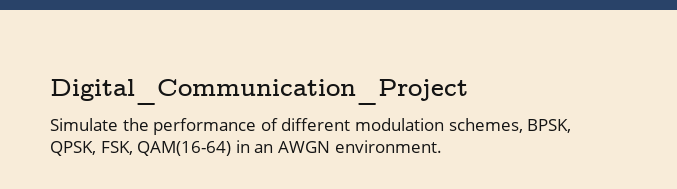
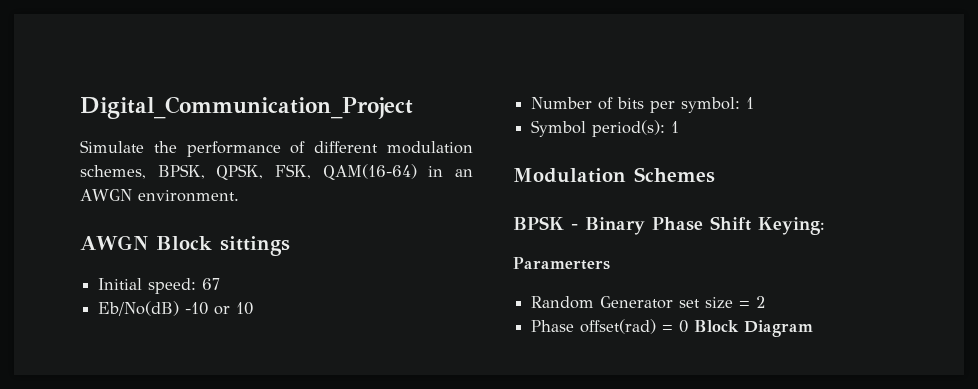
(442, 146) none -> [80,235,290,256] [98,278,221,294] [98,301,254,316] [531,97,755,113] [531,120,680,137] [513,167,715,183] [513,216,825,235] [513,257,610,270] [531,296,766,309] [531,319,814,337] // AWGN Block sittings // Initial speed: 67 // Eb/No(dB) -10 or 10 // Number of bits per symbol: 1 // Symbol period(s): 1 // Modulation Schemes // BPSK - Binary Phase Shift Keying: // Paramerters // Random Generator set size = 2 // Phase offset(rad) = 0 Block Diagram

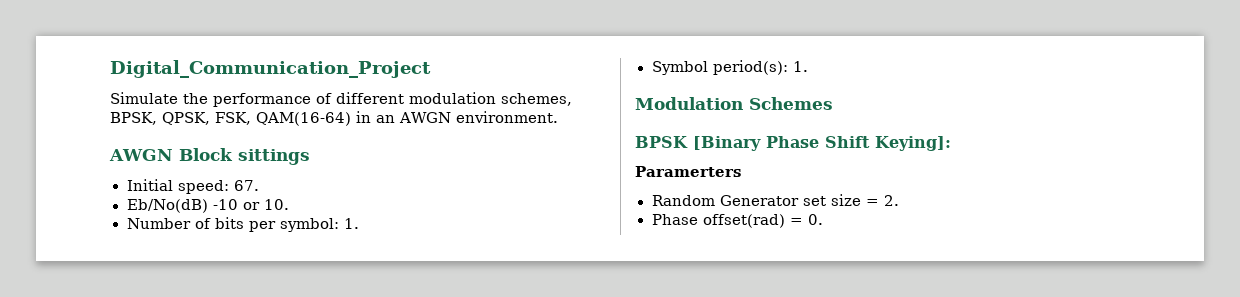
[202,278,221,290] 67 -> [233,180,259,191] 67.
[236,302,254,315] 10 -> [263,199,289,210] 10.
[746,97,755,109] 1 -> [343,218,359,229] 1.
[671,121,680,133] 1 -> [792,61,808,72] 1.
[571,217,645,235] - Binary -> [693,136,761,151] [Binary
[758,217,825,235] Keying: -> [875,136,951,151] Keying]:
[756,296,766,308] 2 -> [883,195,899,206] 2.
[679,320,814,337] 0 Block Diagram -> [807,214,823,225] 0.

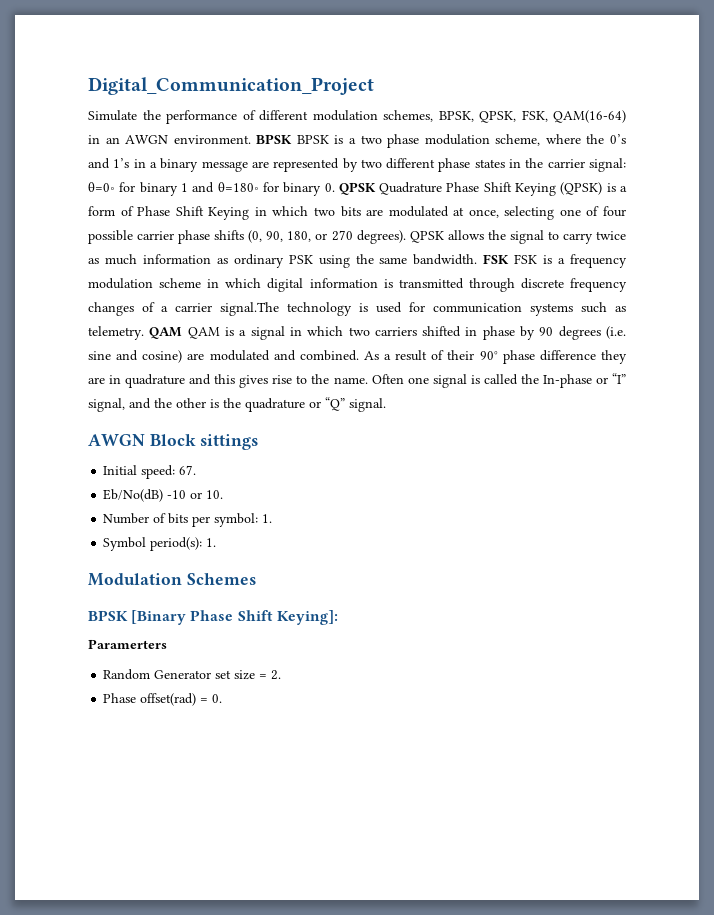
(558, 117) none -> [256,134,626,148] [88,158,626,172] [88,182,627,196] [88,206,626,220] [88,230,626,244] [88,254,628,268] [88,278,628,292] [88,302,626,316] [88,326,626,340] [88,350,627,364] [88,373,626,388] [88,397,386,412] BPSK BPSK is a two phase modulation scheme, where the 0’s and 1’s in a binary message are represented by two different phase states in the carrier signal: θ=0∘ for binary 1 and θ=180∘ for binary 0. QPSK Quadrature Phase Shift Keying (QPSK) is a form of Phase Shift Keying in which two bits are modulated at once, selecting one of four possible carrier phase shifts (0, 90, 180, or 270 degrees). QPSK allows the signal to carry twice as much information as ordinary PSK using the same bandwidth. FSK FSK is a frequency modulation scheme in which digital information is transmitted through discrete frequency changes of a carrier signal.The technology is used for communication systems such as telemetry. QAM QAM is a signal in which two carriers shifted in phase by 90 degrees (i.e. sine and cosine) are modulated and combined. As a result of their 90° phase difference they are in quadrature and this gives rise to the name. Often one signal is called the In-phase or “I” signal, and the other is the quadrature or “Q” signal.

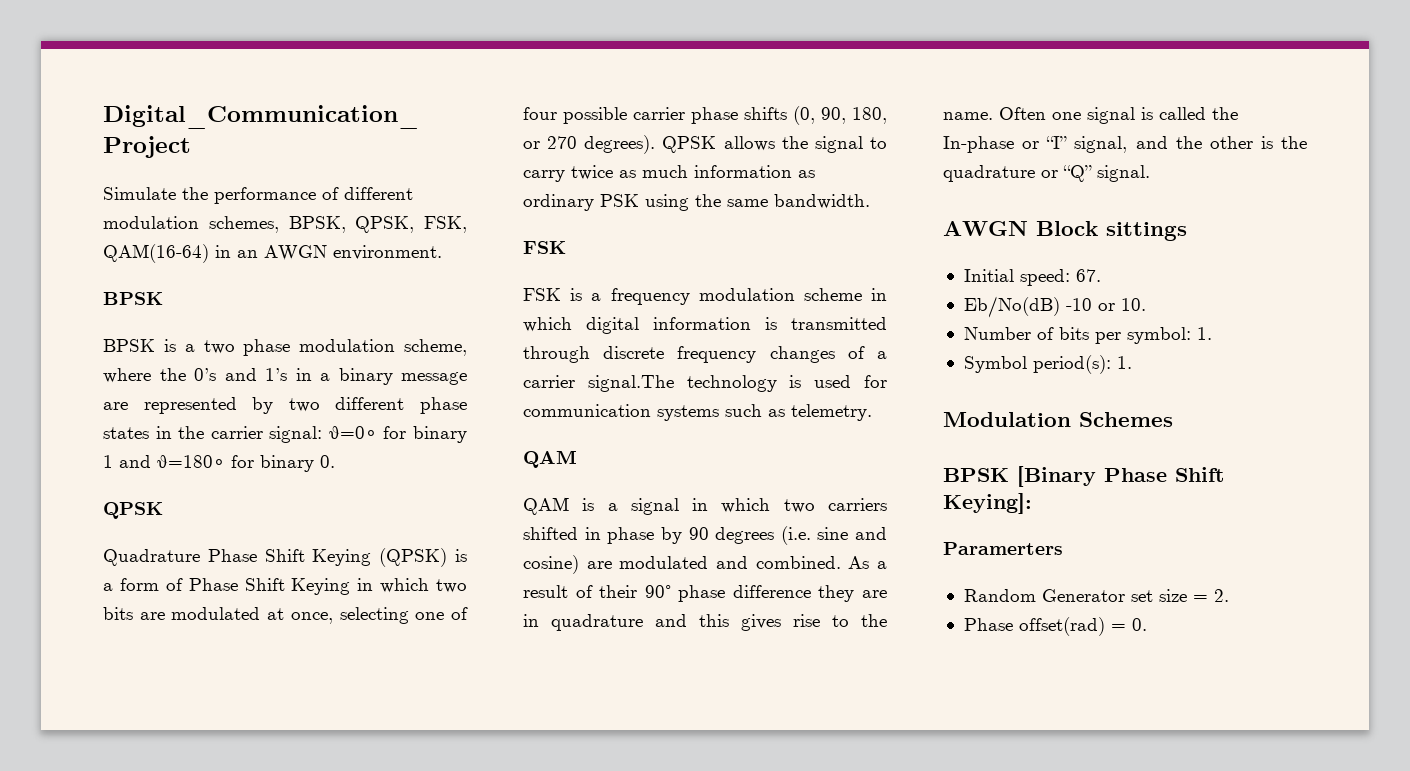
[256,134,293,144] BPSK -> [103,292,163,305] // BPSK //
[338,182,376,195] QPSK -> [103,502,163,519] // QPSK //
[483,254,510,264] FSK -> [523,241,566,254] // FSK //
[149,327,183,339] QAM -> [523,450,577,468] // QAM //

